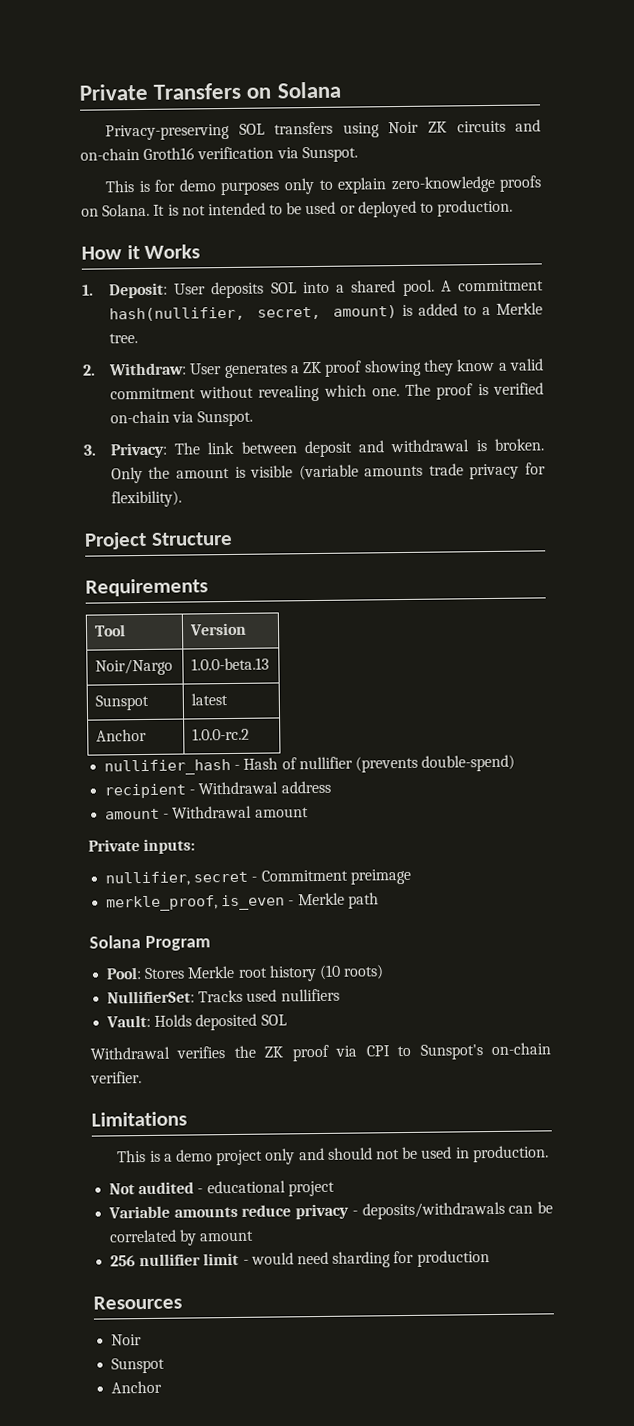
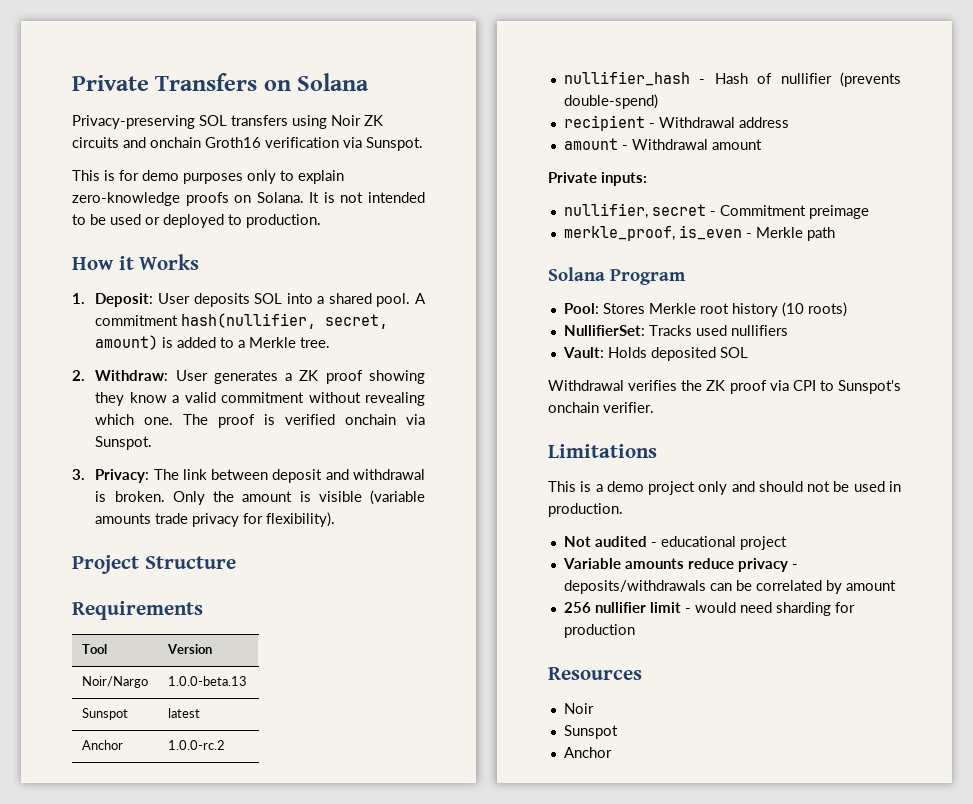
[80,148,140,161] on-chain -> [150,137,201,148] onchain
[109,410,170,424] on-chain -> [345,414,397,425] onchain
[491,1042,552,1056] on-chain -> [548,402,599,413] onchain

